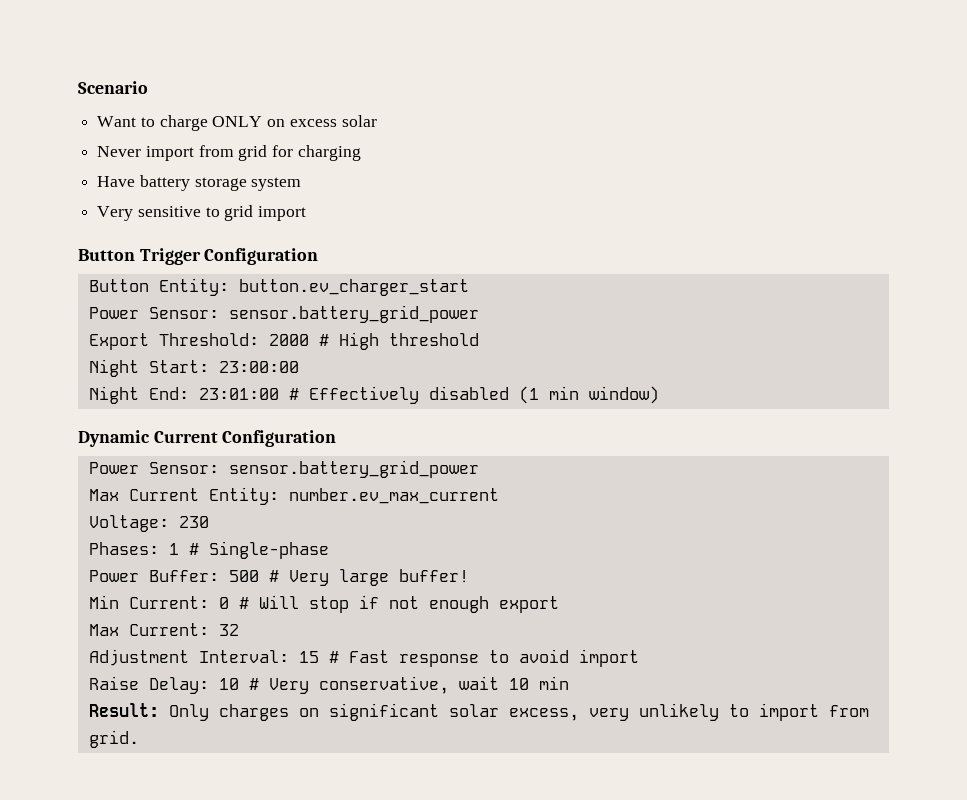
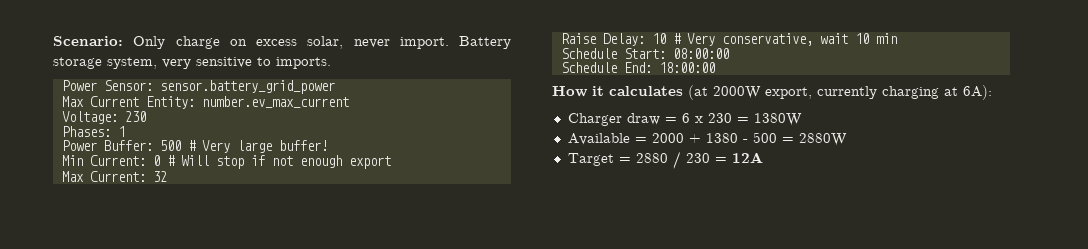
[78,81,148,94] [97,115,377,131] [97,145,361,161] [97,175,302,191] [97,205,307,221] [78,248,319,265] [88,278,469,296] [88,305,479,323] [88,332,479,350] [88,359,299,377] [88,386,659,404] [78,430,337,447] Scenario // Want to charge ONLY on excess solar // Never import from grid for charging // Have battery storage system // Very sensitive to grid import // Button Trigger Configuration // Button Entity: button.ev_charger_start // Power Sensor: sensor.battery_grid_power // Export Threshold: 2000 # High threshold // Night Start: 23:00:00 // Night End: 23:01:00 # Effectively disabled (1 min window) // Dynamic Current Configuration -> [53,36,511,49] [53,57,331,69] Scenario: Only charge on excess solar, never import. Battery storage system, very sensitive to imports.
[188,541,329,559] # Single-phase -> (125, 131) none
[88,649,639,667] // Adjustment Interval: 15 # Fast response to avoid import -> (167, 176) none
[88,703,869,721] [88,730,139,748] Result: Only charges on significant solar excess, very unlikely to import from grid. -> [560,48,729,59] [560,62,715,73] [552,85,992,100] [567,113,802,126] [567,132,847,146] [567,151,763,169] Schedule Start: 08:00:00 // Schedule End: 18:00:00 // How it calculates (at 2000W export, currently charging at 6A): // Charger draw = 6 x 230 = 1380W // Available = 2000 + 1380 - 500 = 2880W // Target = 2880 / 230 = 12A

